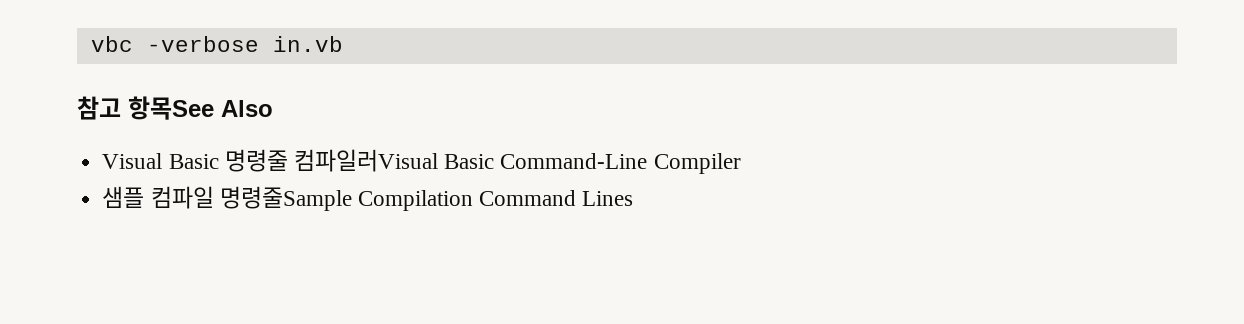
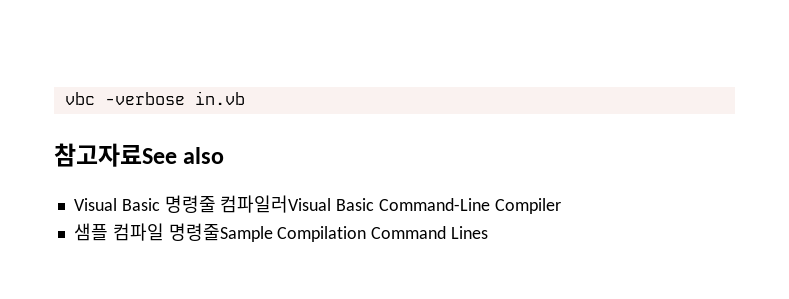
[77,96,273,120] 참고 항목See Also -> [54,143,225,167] 참고자료See also

